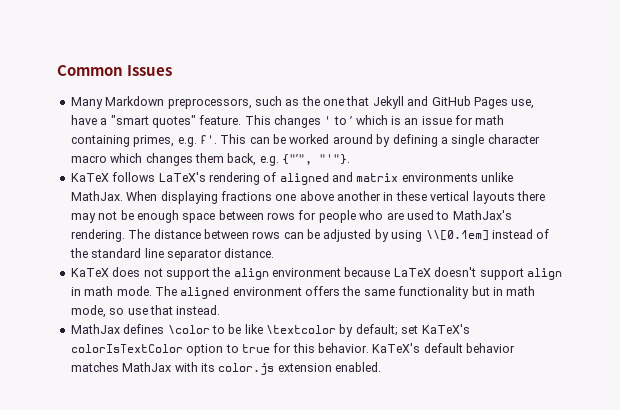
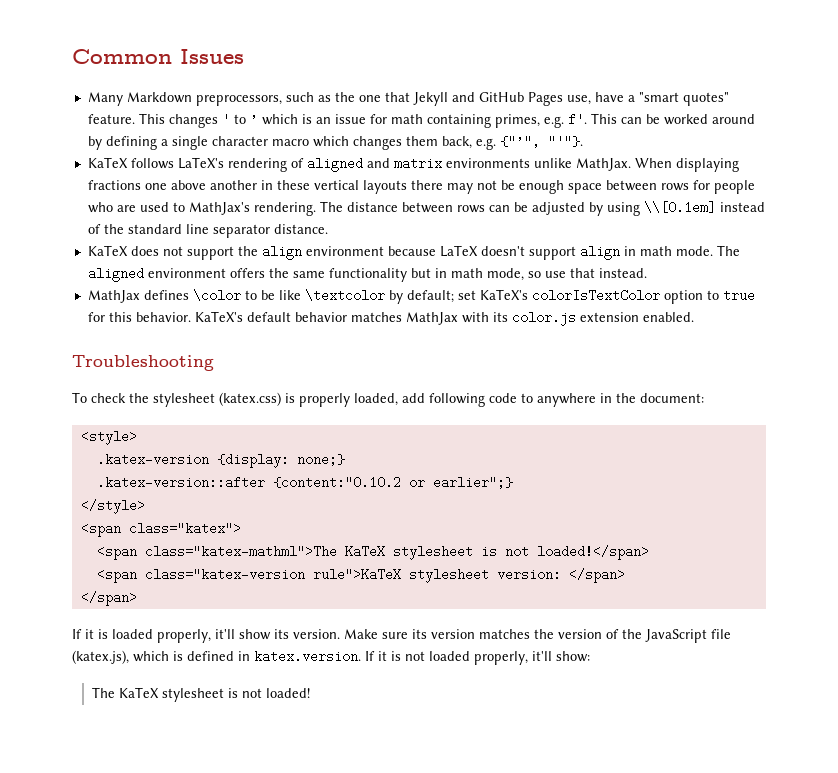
(381, 367) none -> [72,355,214,371] [72,392,704,407] [80,430,137,445] [96,453,345,468] [96,476,513,489] [80,499,145,514] [80,522,241,537] [96,545,649,560] [96,568,625,583] [80,591,137,606] [72,629,731,643] [72,650,590,665] [92,687,311,702] // Troubleshooting // To check the stylesheet (katex.css) is properly loaded, add following code to anywhere in the document: // <style> // .katex-version {display: none;} // .katex-version::after {content:"0.10.2 or earlier";} // </style> // <span class="katex"> // <span class="katex-mathml">The KaTeX stylesheet is not loaded!</span> // <span class="katex-version rule">KaTeX stylesheet version: </span> // </span> // If it is loaded properly, it'll show its version. Make sure its version matches the version of the JavaScript file (katex.js), which is defined in katex.version. If it is not loaded properly, it'll show: // The KaTeX stylesheet is not loaded!

